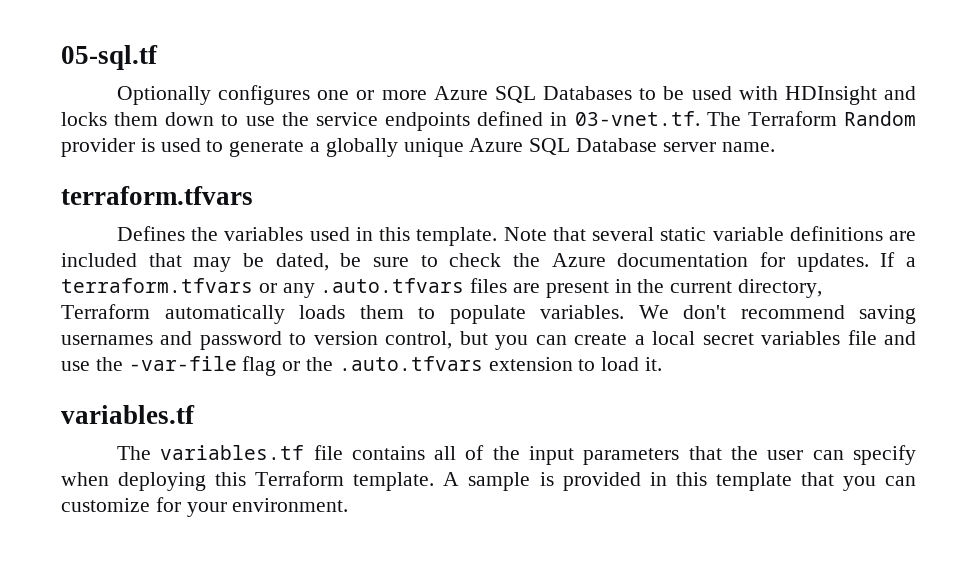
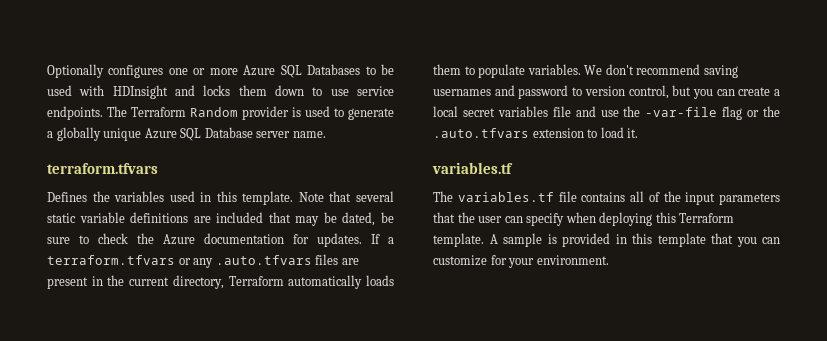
[61,45,158,70] 05-sql.tf // -> (47, 71) none
[281,111,700,131] the service endpoints defined in 03-vnet.tf. -> [356,86,394,96] [47,106,103,120] service endpoints.

